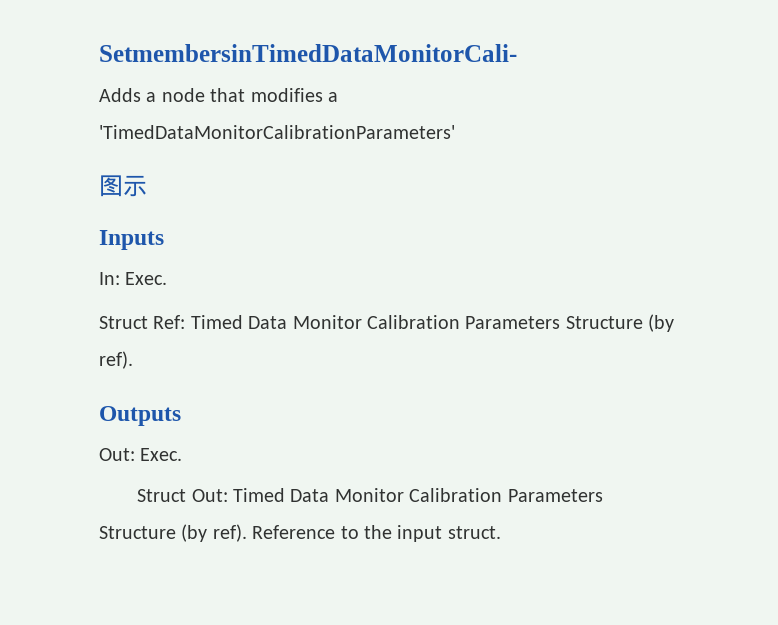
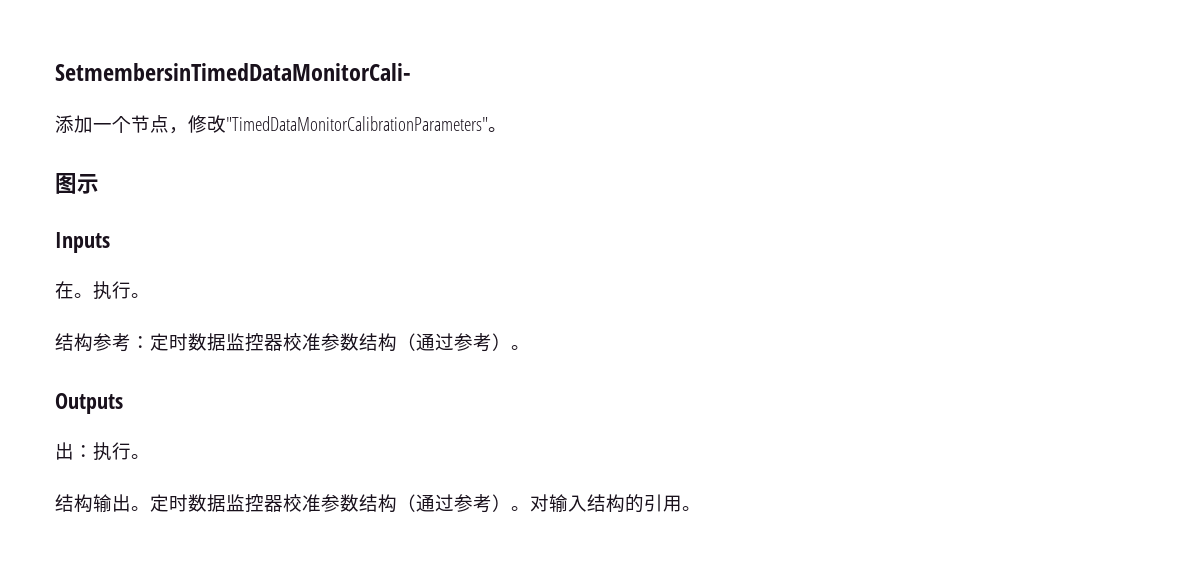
[99,88,338,102] [99,125,455,139] [99,175,147,197] [99,230,164,250] [99,272,168,285] [99,314,675,332] [99,351,133,369] [99,406,181,426] [99,448,183,461] [137,488,603,502] [99,524,501,542] Adds a node that modifies a 'TimedDataMonitorCalibrationParameters' // 图示 // Inputs // In: Exec. // Struct Ref: Timed Data Monitor Calibration Parameters Structure (by ref). // Outputs // Out: Exec. // Struct Out: Timed Data Monitor Calibration Parameters Structure (by ref). Reference to the input struct. -> [55,115,507,134] [55,173,99,194] [55,232,110,253] [55,281,150,300] [55,333,530,352] [55,393,123,414] [55,442,150,461] [55,494,701,513] 添加一个节点，修改"TimedDataMonitorCalibrationParameters"。 // 图示 // Inputs // 在。执行。 // 结构参考：定时数据监控器校准参数结构（通过参考）。 // Outputs // 出：执行。 // 结构输出。定时数据监控器校准参数结构（通过参考）。对输入结构的引用。

